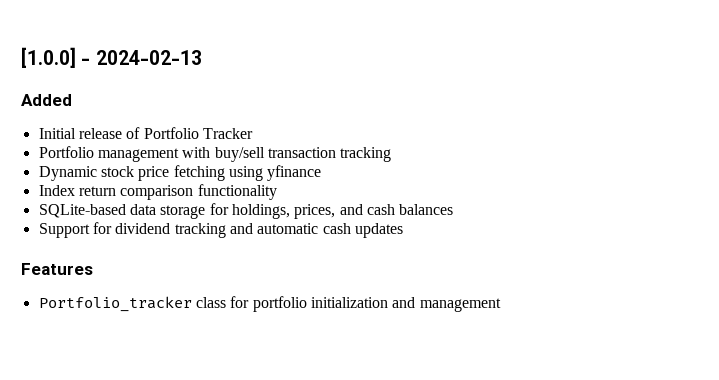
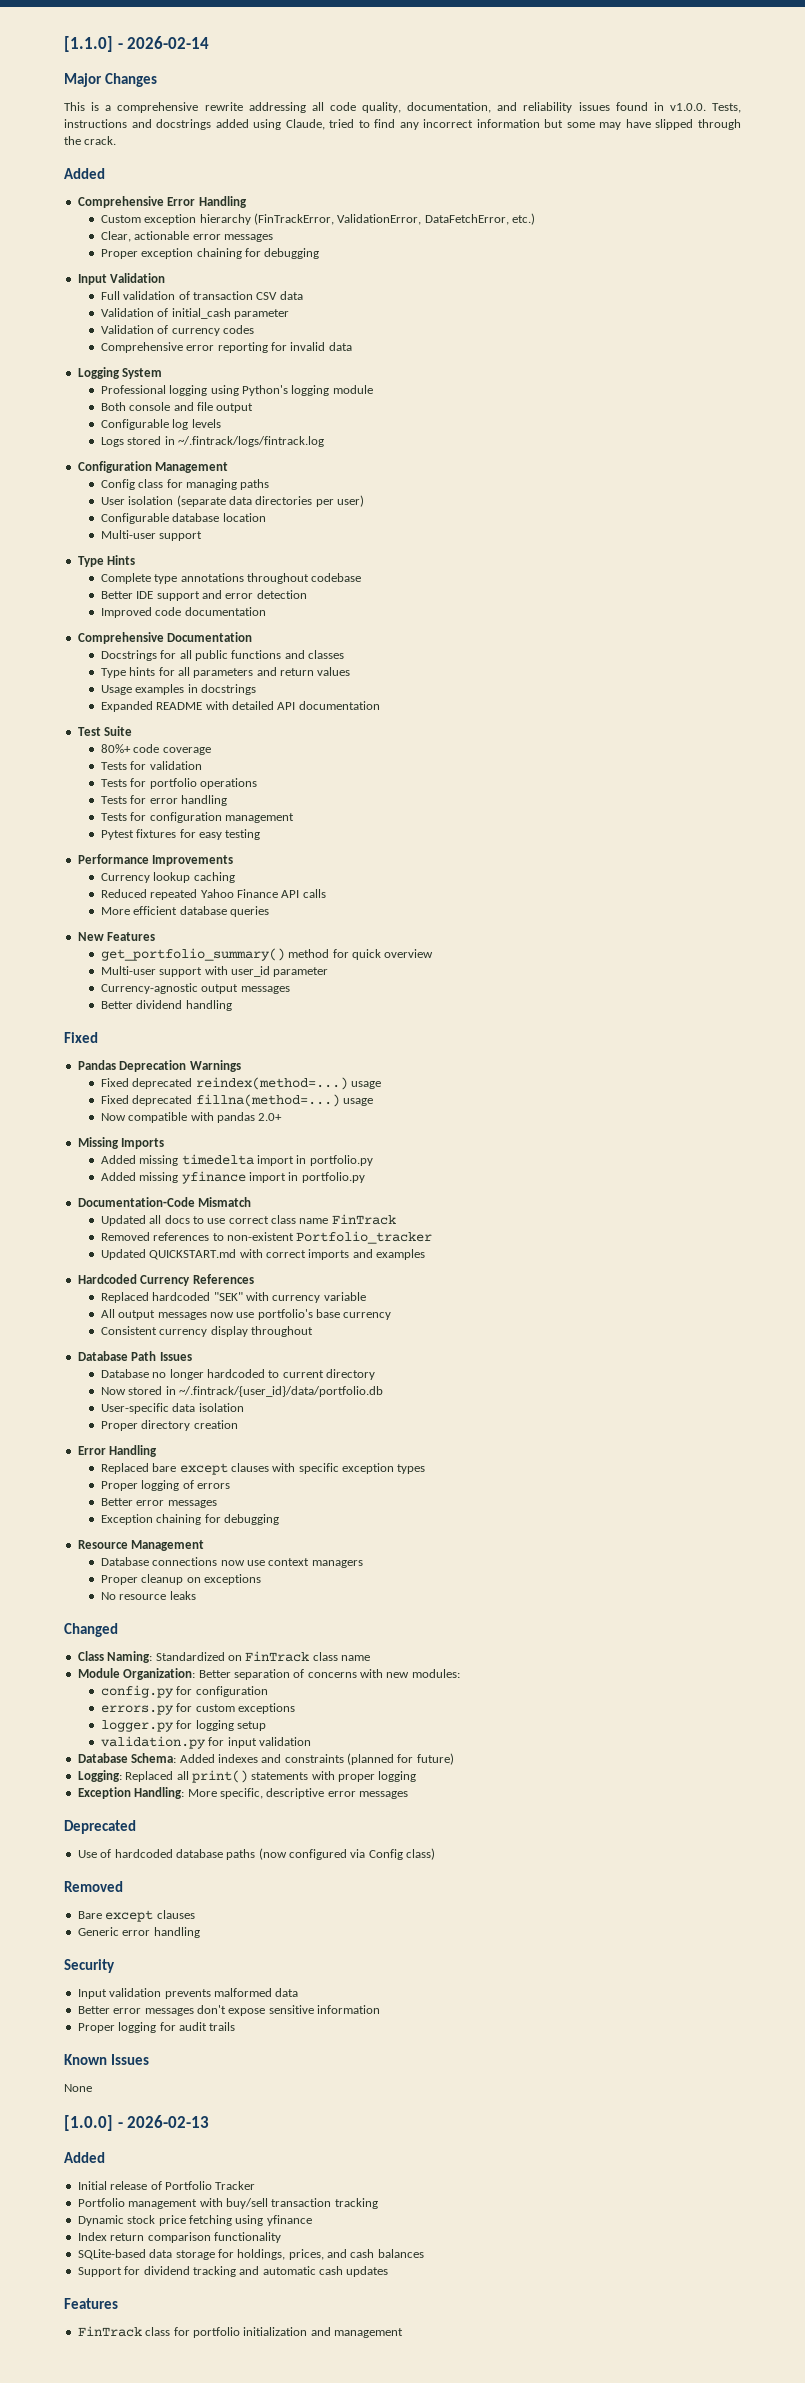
(21, 57) none -> [64,36,210,52] [64,73,157,87] [64,102,741,113] [64,119,741,130] [64,136,117,145] [64,168,105,179] [77,196,247,208] [100,213,535,225] [100,231,273,242] [100,248,320,259] [77,273,166,285] [100,291,303,300] [100,308,289,319] [100,325,254,336] [100,342,352,353] [77,367,163,379] [100,385,373,396] [100,402,254,413] [100,419,221,430] [100,436,324,447] [77,461,229,473] [100,479,270,490] [100,495,364,507] [100,513,266,524] [100,530,203,541] [77,555,136,567] [100,573,362,584] [100,590,307,601] [100,607,266,618] [77,632,253,644] [100,650,344,661] [100,667,351,678] [100,684,256,695] [100,701,380,712] [77,726,133,736] [100,744,211,755] [100,761,202,770] [100,778,257,789] [100,795,227,806] [100,812,294,823] [100,829,261,840] [77,854,234,866] [100,872,235,883] [100,889,326,900] [100,906,269,917] [77,932,156,941] [100,948,434,961] [100,966,329,977] [100,983,290,994] [100,1000,232,1011] [64,1032,98,1043] [77,1060,241,1072] [100,1077,381,1090] [100,1094,373,1107] [100,1112,283,1123] [77,1137,165,1149] [100,1154,373,1166] [100,1171,365,1184] [77,1197,252,1207] [100,1214,396,1226] [100,1231,433,1244] [100,1249,425,1260] [77,1274,254,1286] [100,1292,366,1303] [100,1309,392,1320] [100,1326,313,1337] [77,1351,192,1361] [100,1369,375,1380] [100,1386,383,1397] [100,1403,244,1414] [100,1420,238,1431] [77,1445,158,1457] [100,1463,426,1475] [100,1480,230,1491] [100,1498,217,1508] [100,1514,279,1525] [77,1540,205,1551] [100,1557,363,1568] [100,1574,261,1585] [100,1591,196,1600] [64,1623,118,1637] [77,1651,370,1663] [77,1668,460,1680] [100,1685,268,1698] [100,1703,295,1715] [100,1720,266,1732] [100,1736,311,1749] [77,1753,454,1765] [77,1770,417,1783] [77,1787,408,1799] [64,1820,136,1834] [77,1848,436,1860] [64,1881,123,1892] [77,1910,195,1922] [77,1927,200,1938] [64,1959,115,1973] [77,1988,299,1999] [77,2005,380,2016] [77,2022,236,2033] [64,2054,149,2065] [64,2084,92,2092] [1.1.0] - 2026-02-14 // Major Changes // This is a comprehensive rewrite addressing all code quality, documentation, and reliability issues found in v1.0.0. Tests, instructions and docstrings added using Claude, tried to find any incorrect information but some may have slipped through the crack. // Added // Comprehensive Error Handling // Custom exception hierarchy (FinTrackError, ValidationError, DataFetchError, etc.) // Clear, actionable error messages // Proper exception chaining for debugging // Input Validation // Full validation of transaction CSV data // Validation of initial_cash parameter // Validation of currency codes // Comprehensive error reporting for invalid data // Logging System // Professional logging using Python's logging module // Both console and file output // Configurable log levels // Logs stored in ~/.fintrack/logs/fintrack.log // Configuration Management // Config class for managing paths // User isolation (separate data directories per user) // Configurable database location // Multi-user support // Type Hints // Complete type annotations throughout codebase // Better IDE support and error detection // Improved code documentation // Comprehensive Documentation // Docstrings for all public functions and classes // Type hints for all parameters and return values // Usage examples in docstrings // Expanded README with detailed API documentation // Test Suite // 80%+ code coverage // Tests for validation // Tests for portfolio operations // Tests for error handling // Tests for configuration management // Pytest fixtures for easy testing // Performance Improvements // Currency lookup caching // Reduced repeated Yahoo Finance API calls // More efficient database queries // New Features // get_portfolio_summary() method for quick overview // Multi-user support with user_id parameter // Currency-agnostic output messages // Better dividend handling // Fixed // Pandas Deprecation Warnings // Fixed deprecated reindex(method=...) usage // Fixed deprecated fillna(method=...) usage // Now compatible with pandas 2.0+ // Missing Imports // Added missing timedelta import in portfolio.py // Added missing yfinance import in portfolio.py // Documentation-Code Mismatch // Updated all docs to use correct class name FinTrack // Removed references to non-existent Portfolio_tracker // Updated QUICKSTART.md with correct imports and examples // Hardcoded Currency References // Replaced hardcoded "SEK" with currency variable // All output messages now use portfolio's base currency // Consistent currency display throughout // Database Path Issues // Database no longer hardcoded to current directory // Now stored in ~/.fintrack/{user_id}/data/portfolio.db // User-specific data isolation // Proper directory creation // Error Handling // Replaced bare except clauses with specific exception types // Proper logging of errors // Better error messages // Exception chaining for debugging // Resource Management // Database connections now use context managers // Proper cleanup on exceptions // No resource leaks // Changed // Class Naming: Standardized on FinTrack class name // Module Organization: Better separation of concerns with new modules: // config.py for configuration // errors.py for custom exceptions // logger.py for logging setup // validation.py for input validation // Database Schema: Added indexes and constraints (planned for future) // Logging: Replaced all print() statements with proper logging // Exception Handling: More specific, descriptive error messages // Deprecated // Use of hardcoded database paths (now configured via Config class) // Removed // Bare except clauses // Generic error handling // Security // Input validation prevents malformed data // Better error messages don't expose sensitive information // Proper logging for audit trails // Known Issues // None //
[95,50,202,65] 2024-02-13 -> [127,2115,210,2128] 2026-02-13
[38,296,192,312] Portfolio_tracker -> [77,2326,142,2337] FinTrack

